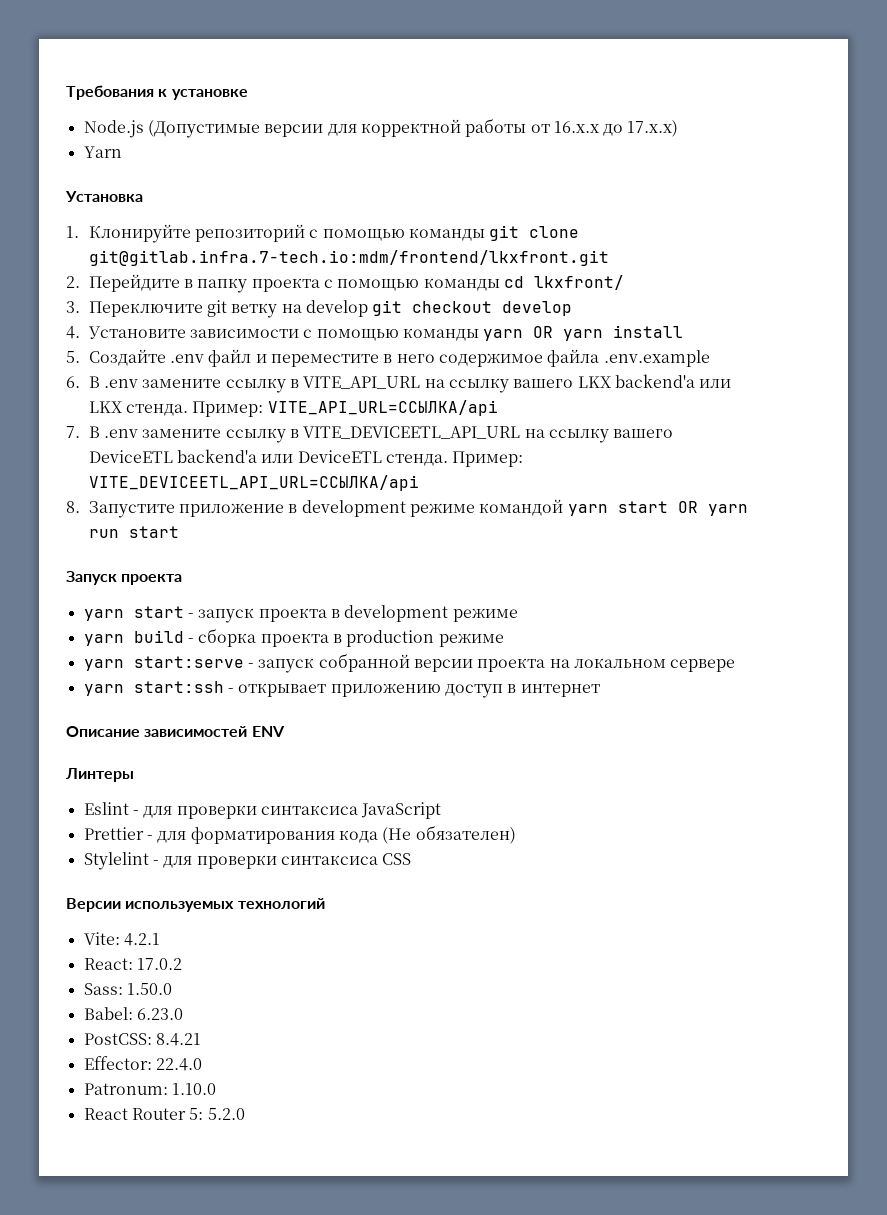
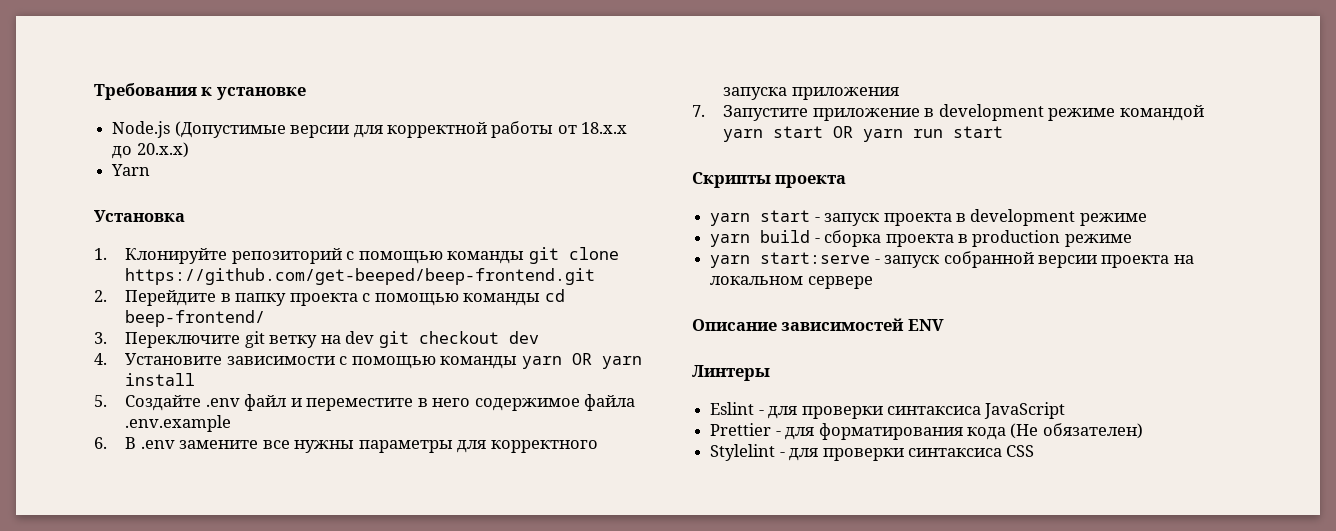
[553,120,679,137] 16.x.x до 17.x.x) -> [581,122,628,134] [112,142,189,159] 18.x.x до 20.x.x)
[88,250,609,266] git@gitlab.infra.7-tech.io:mdm/frontend/lkxfront.git -> [125,268,596,285] https://github.com/get-beeped/beep-frontend.git
[533,275,624,290] lkxfront/ -> [125,310,266,327] beep-frontend/
[305,300,368,317] develop -> [345,331,375,344] dev
[502,301,573,316] develop -> [508,331,539,344] dev
[225,374,732,393] [88,400,498,417] [66,426,674,443] [88,449,524,467] [88,475,419,491] [66,501,80,513] ссылку в VITE_API_URL на ссылку вашего LKX backend'а или LKX стенда. Пример: VITE_API_URL=ССЫЛКА/api // 7. В .env замените ссылку в VITE_DEVICEETL_API_URL на ссылку вашего DeviceETL backend'а или DeviceETL стенда. Пример: VITE_DEVICEETL_API_URL=ССЫЛКА/api // 8. -> [262,440,598,453] [723,87,899,100] [692,105,705,117] все нужны параметры для корректного запуска приложения // 7.
[66,571,117,585] Запуск -> [692,172,771,188] Скрипты
[83,681,600,698] // yarn start:ssh - открывает приложению доступ в интернет -> (873, 282) none
[66,898,325,912] [83,932,160,946] [83,958,182,970] [83,983,172,995] [83,1007,183,1020] [83,1033,201,1046] [83,1056,202,1071] [83,1083,216,1095] [83,1108,245,1120] // Версии используемых технологий // Vite: 4.2.1 // React: 17.0.2 // Sass: 1.50.0 // Babel: 6.23.0 // PostCSS: 8.4.21 // Effector: 22.4.0 // Patronum: 1.10.0 // React Router 5: 5.2.0 -> (1035, 451) none

